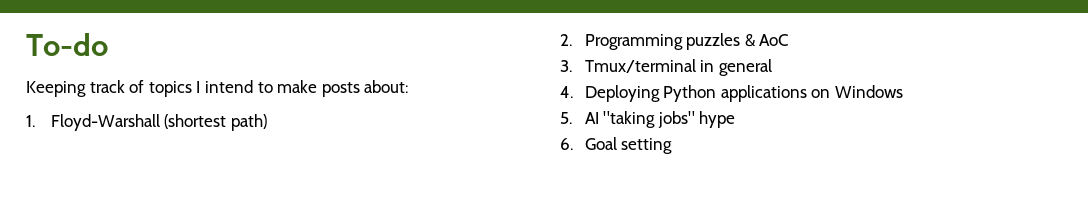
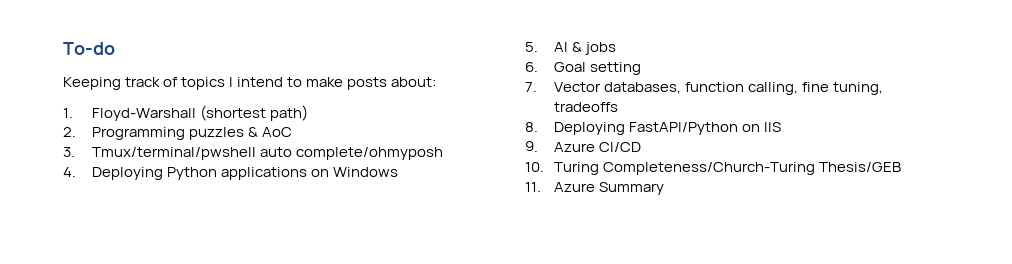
[584,59,772,76] Tmux/terminal in general -> [92,147,444,160] Tmux/terminal/pwshell auto complete/ohmyposh
[603,111,736,128] "taking jobs" hype -> [572,42,617,55] & jobs
(673, 146) none -> [525,82,884,95] [554,102,619,112] [525,122,782,135] [525,141,642,152] [525,162,902,175] [525,182,665,195] // 7. Vector databases, function calling, fine tuning, tradeoffs // 8. Deploying FastAPI/Python on IIS // 9. Azure CI/CD // 10. Turing Completeness/Church-Turing Thesis/GEB // 11. Azure Summary

